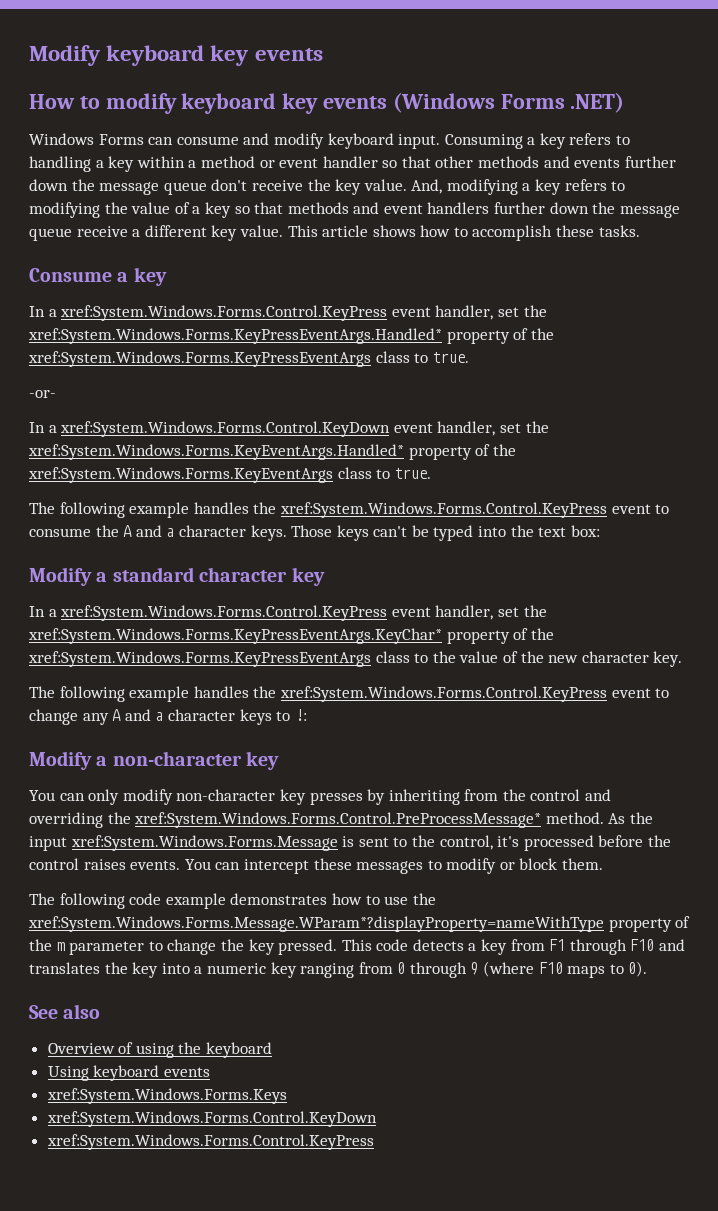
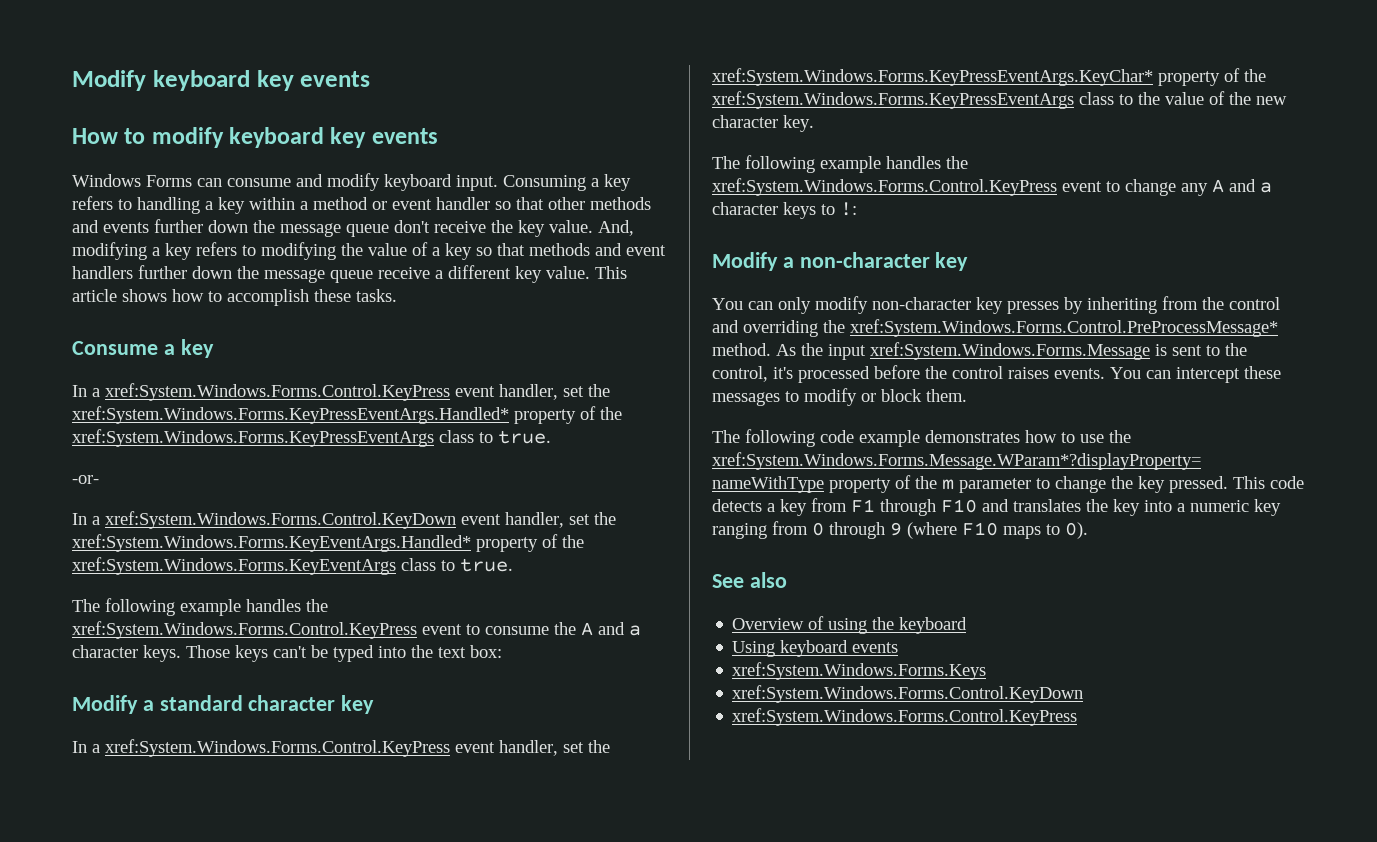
[392,92,625,113] (Windows Forms .NET) -> (438, 136) none

